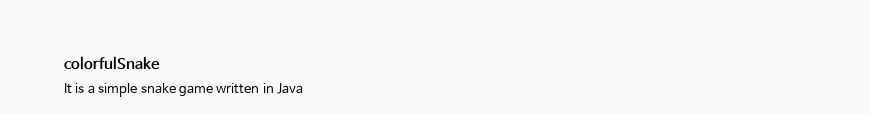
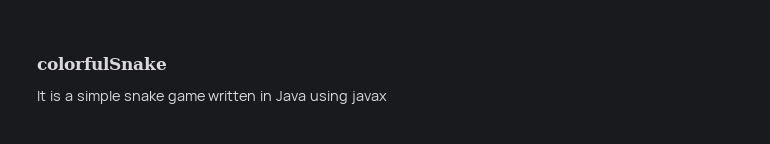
(303, 88) none -> [310,91,388,104] using javax

